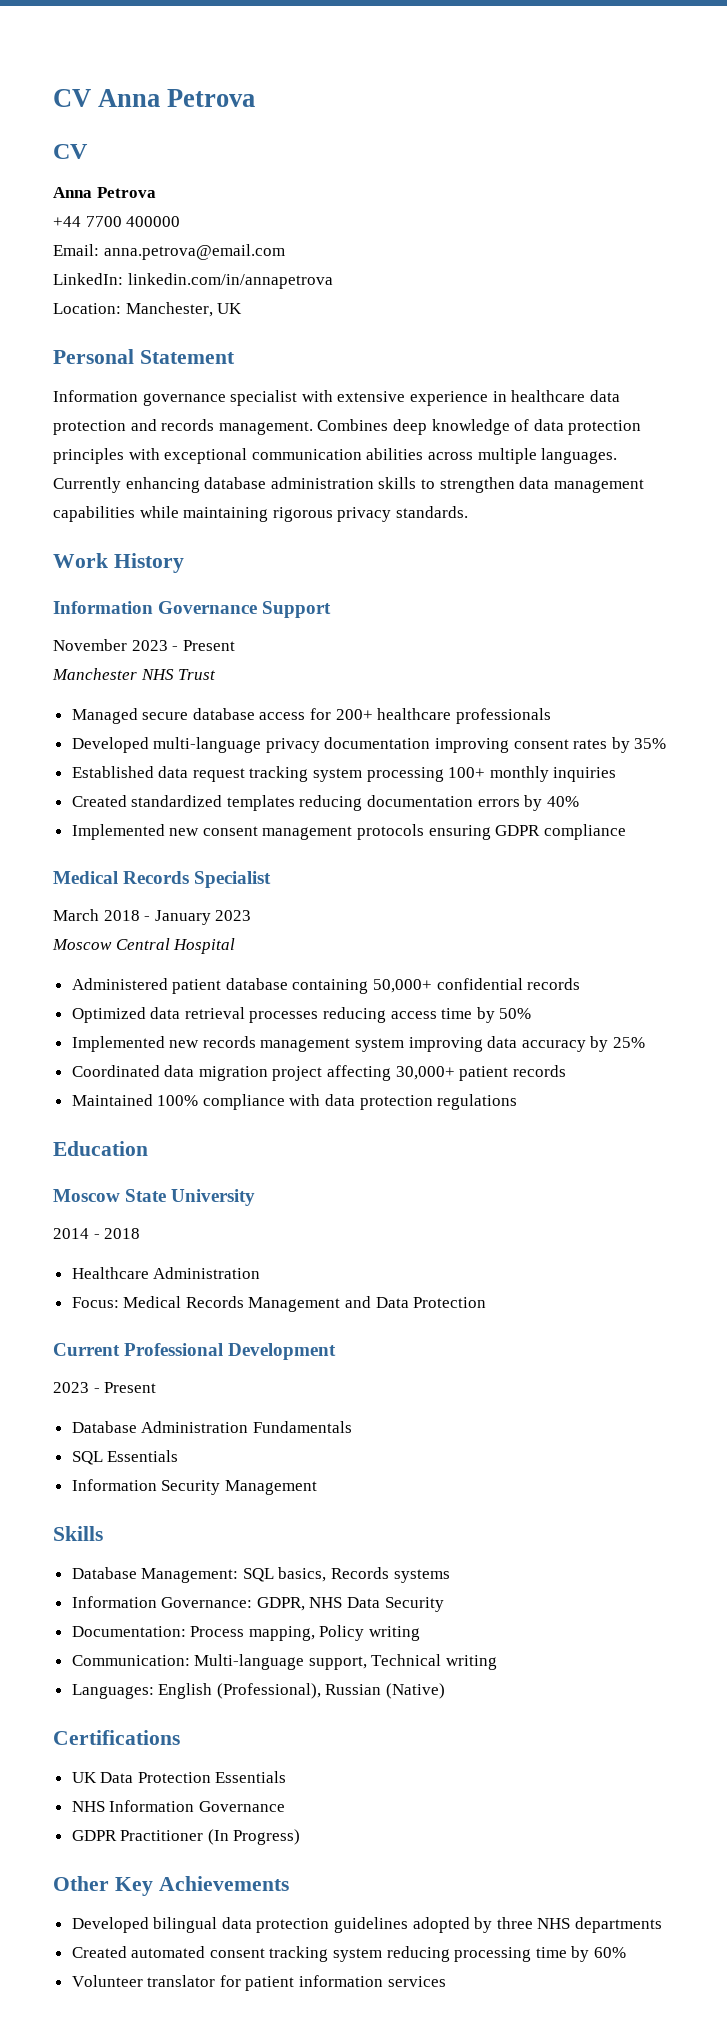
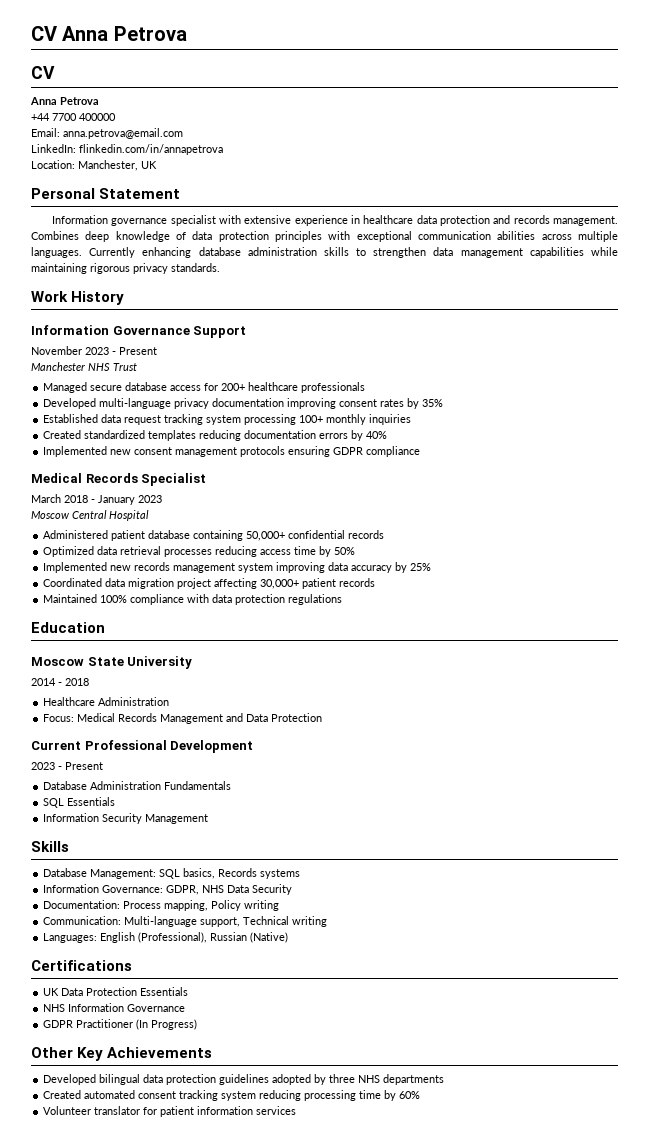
[127,273,333,289] linkedin.com/in/annapetrova -> [79,144,223,155] flinkedin.com/in/annapetrova

